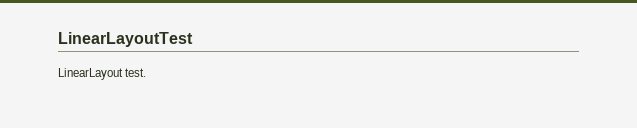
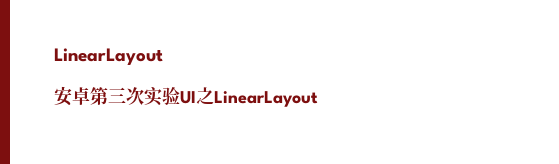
[58,32,193,47] [58,68,147,80] LinearLayoutTest // LinearLayout test. -> [54,48,163,65] [54,86,318,107] LinearLayout // 安卓第三次实验UI之LinearLayout

